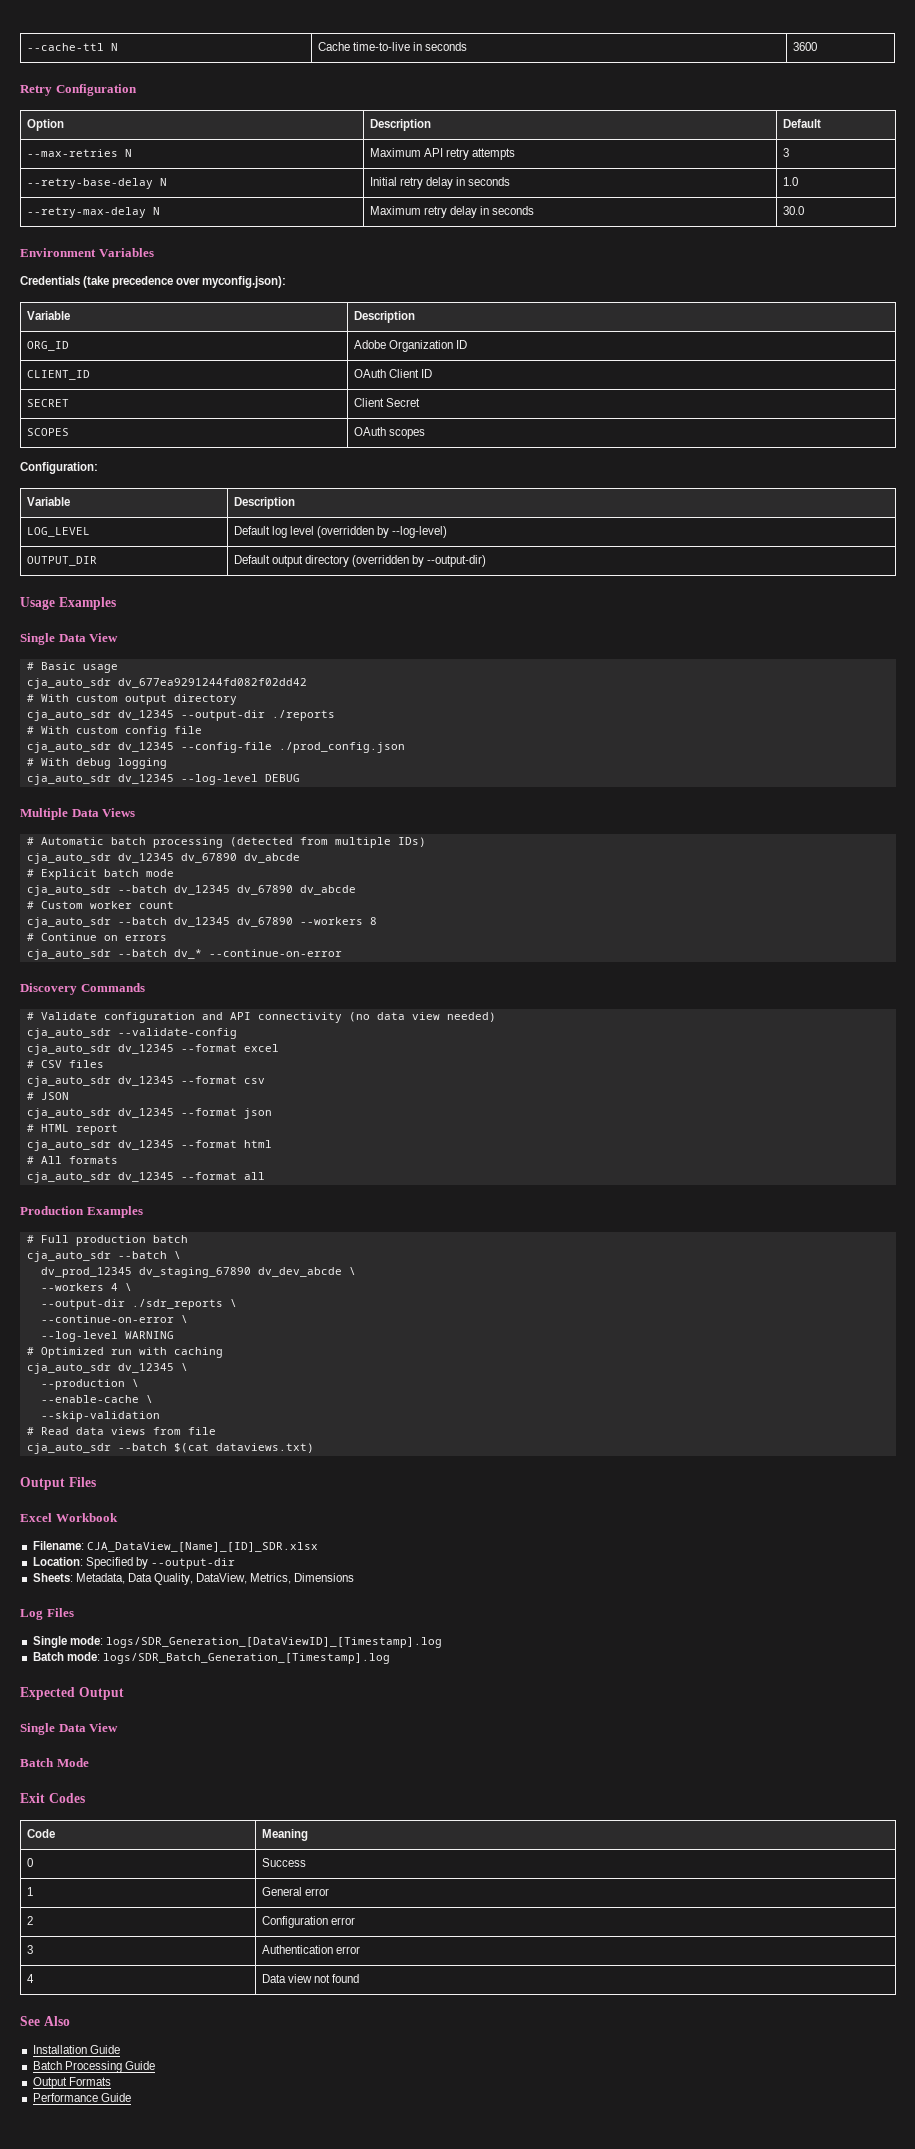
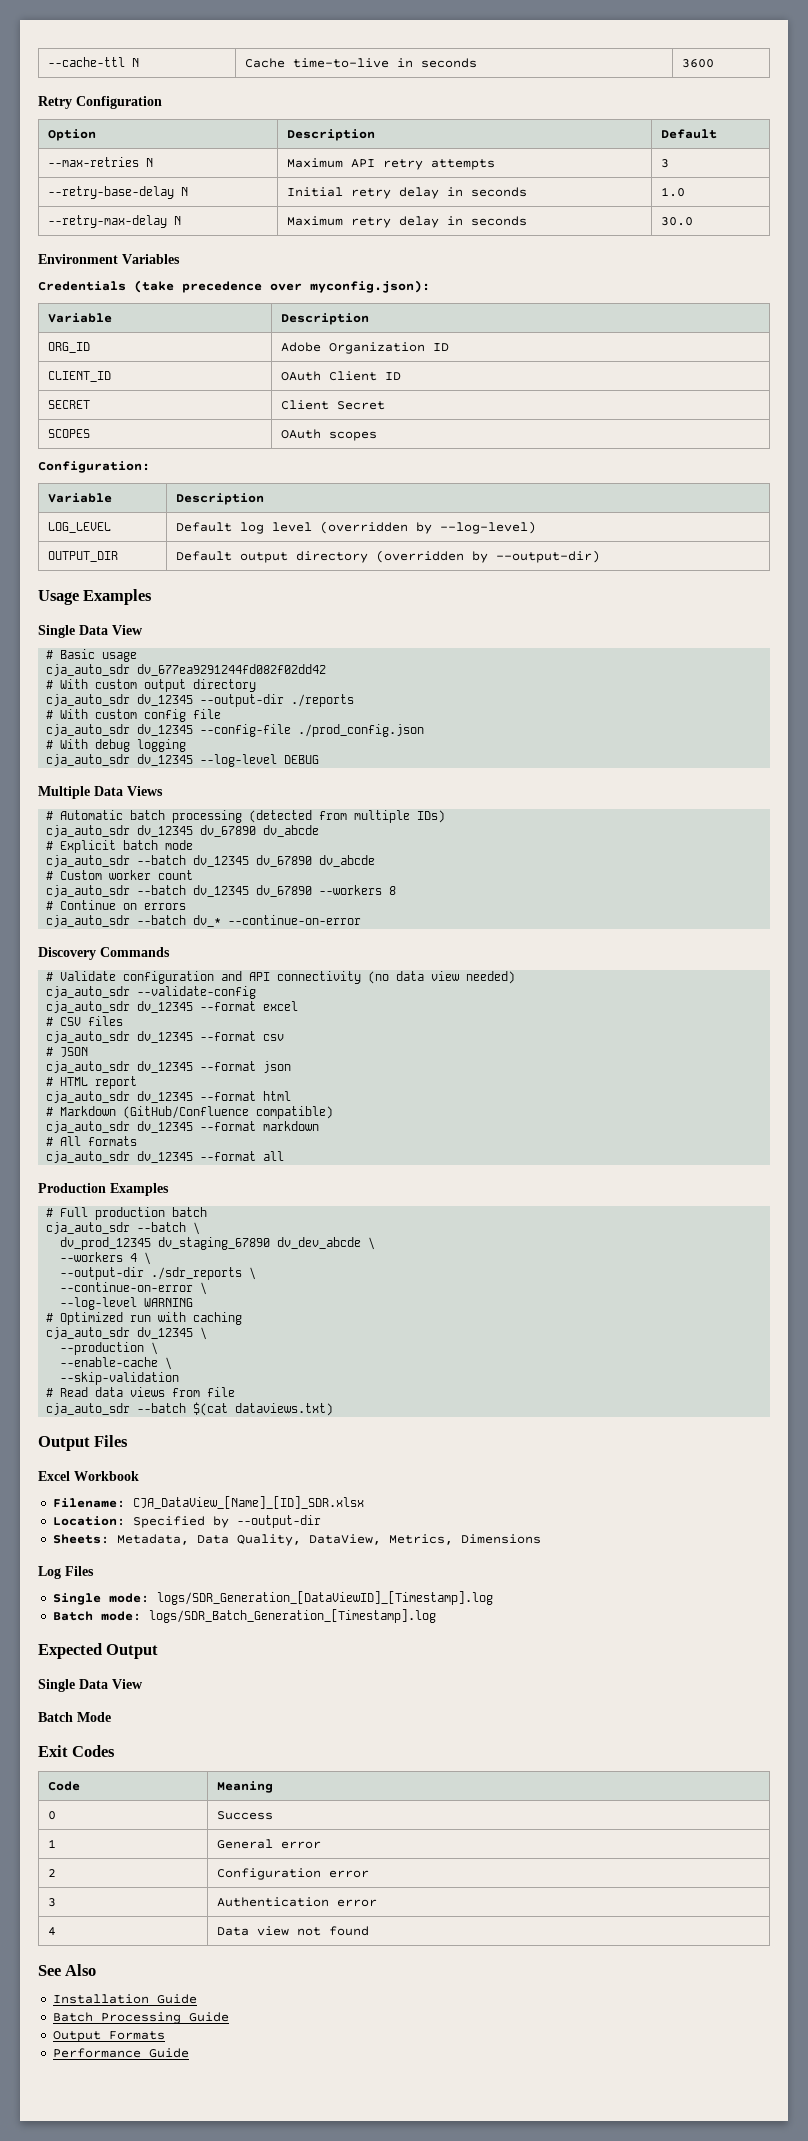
(272, 1144) none -> [46,1106,334,1119] [46,1121,320,1133] // # Markdown (GitHub/Confluence compatible) // cja_auto_sdr dv_12345 --format markdown

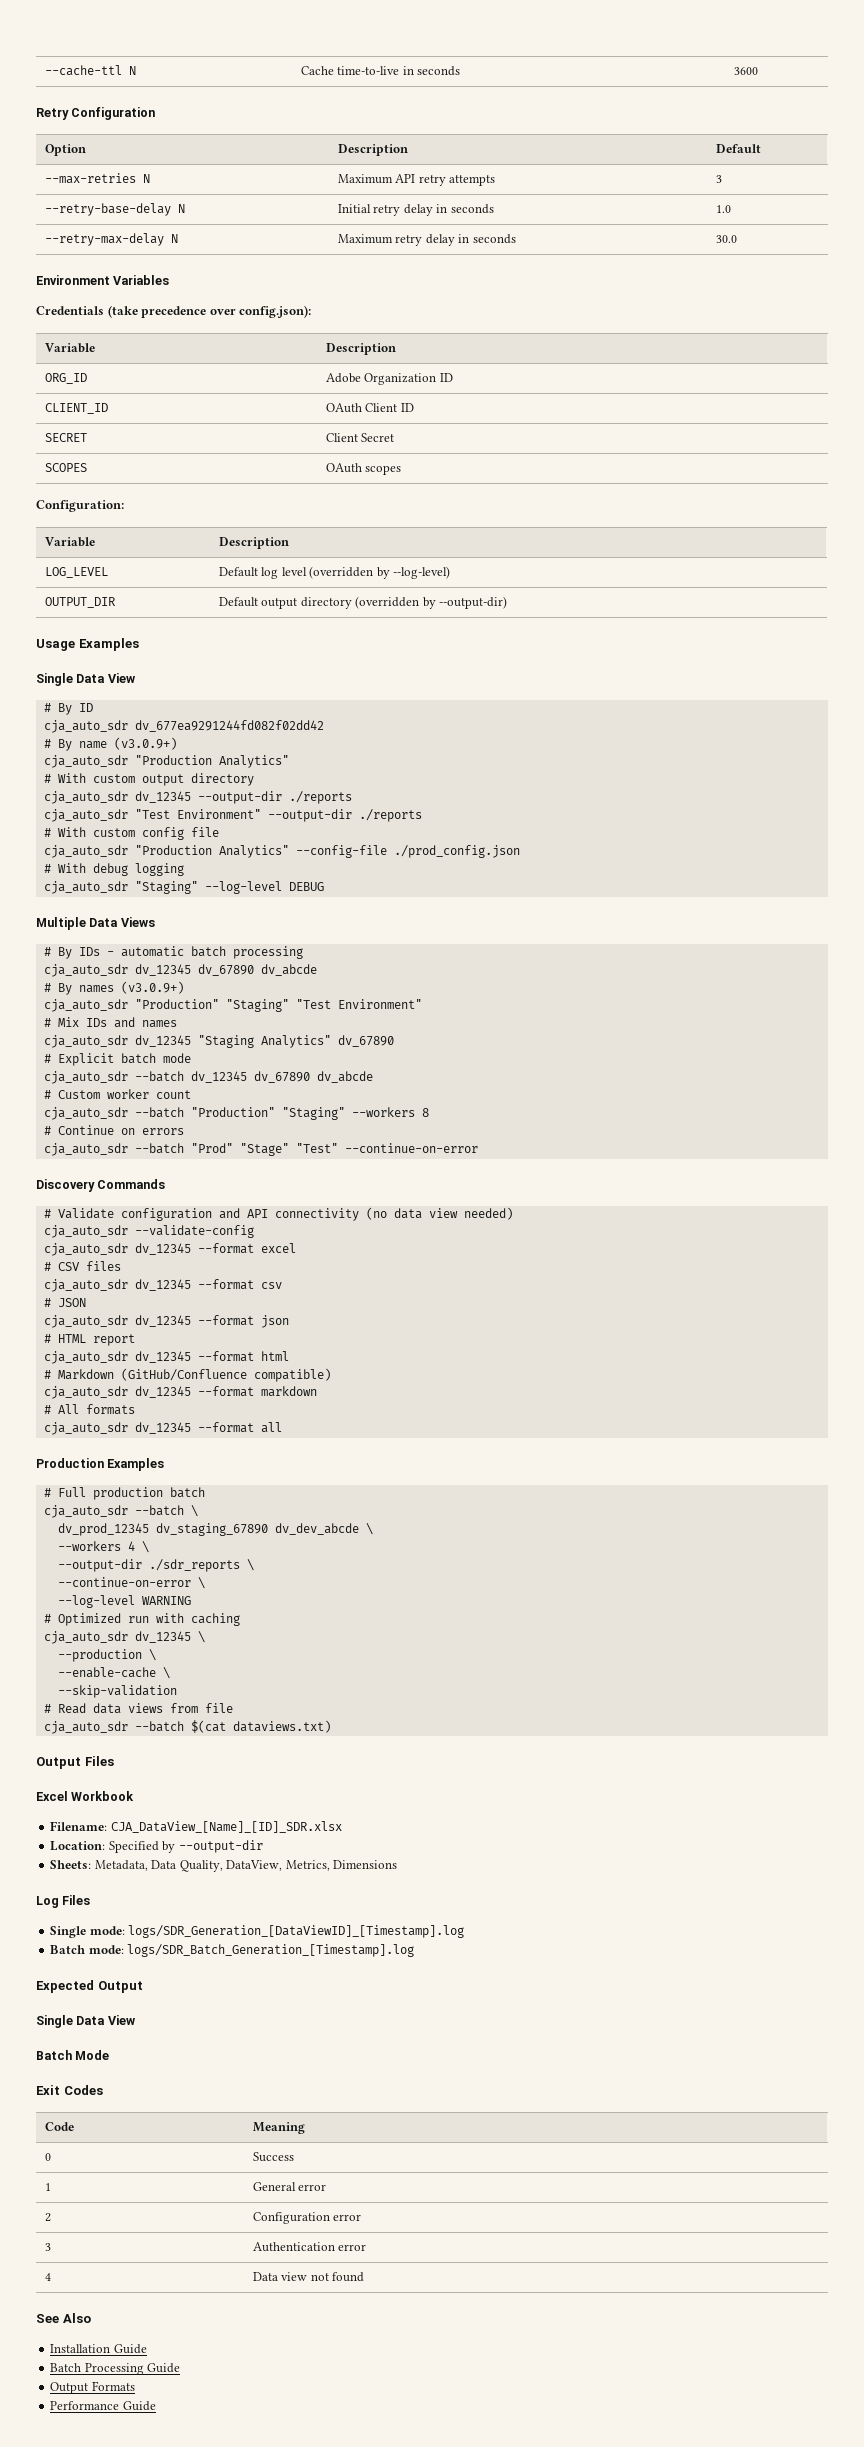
[310,280,430,293] myconfig.json): -> [239,305,312,318] config.json):
[60,649,138,662] Basic usage -> [57,703,93,715] By ID
(327, 670) none -> [43,737,177,751] [43,755,289,768] // # By name (v3.0.9+) // cja_auto_sdr "Production Analytics"
(355, 700) none -> [43,809,422,822] // cja_auto_sdr "Test Environment" --output-dir ./reports
[137,724,194,736] dv_12345 -> [134,845,289,858] "Production Analytics"
[137,754,194,766] dv_12345 -> [134,881,198,894] "Staging"
[60,810,446,823] [46,825,320,837] Automatic batch processing (detected from multiple IDs) // cja_auto_sdr dv_12345 dv_67890 dv_abcde -> [57,946,303,959] [43,964,317,977] [43,981,184,995] [43,999,422,1012] [43,1017,177,1028] [43,1035,394,1048] By IDs - automatic batch processing // cja_auto_sdr dv_12345 dv_67890 dv_abcde // # By names (v3.0.9+) // cja_auto_sdr "Production" "Staging" "Test Environment" // # Mix IDs and names // cja_auto_sdr dv_12345 "Staging Analytics" dv_67890
[193,885,313,897] dv_12345 dv_67890 -> [190,1107,345,1120] "Production" "Staging"
[193,915,222,927] dv_* -> [190,1143,338,1156] "Prod" "Stage" "Test"

